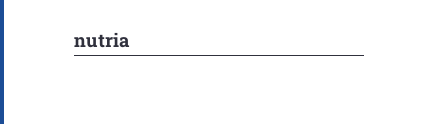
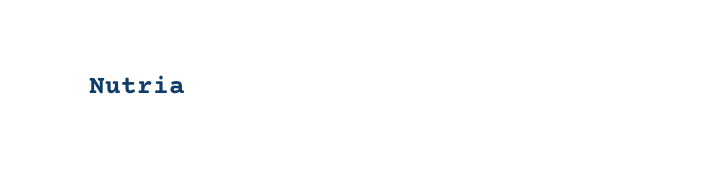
[74,32,130,48] nutria -> [89,75,185,94] Nutria

